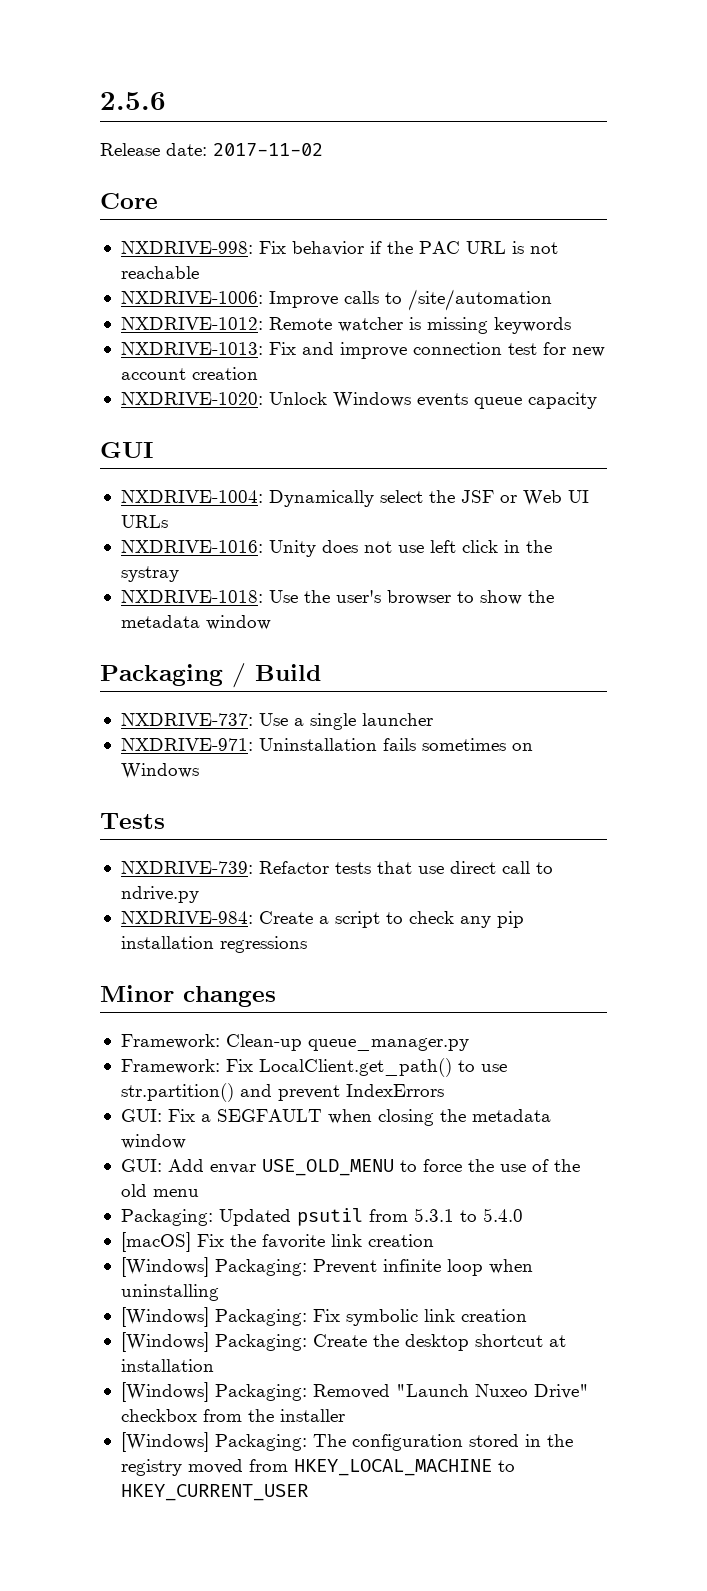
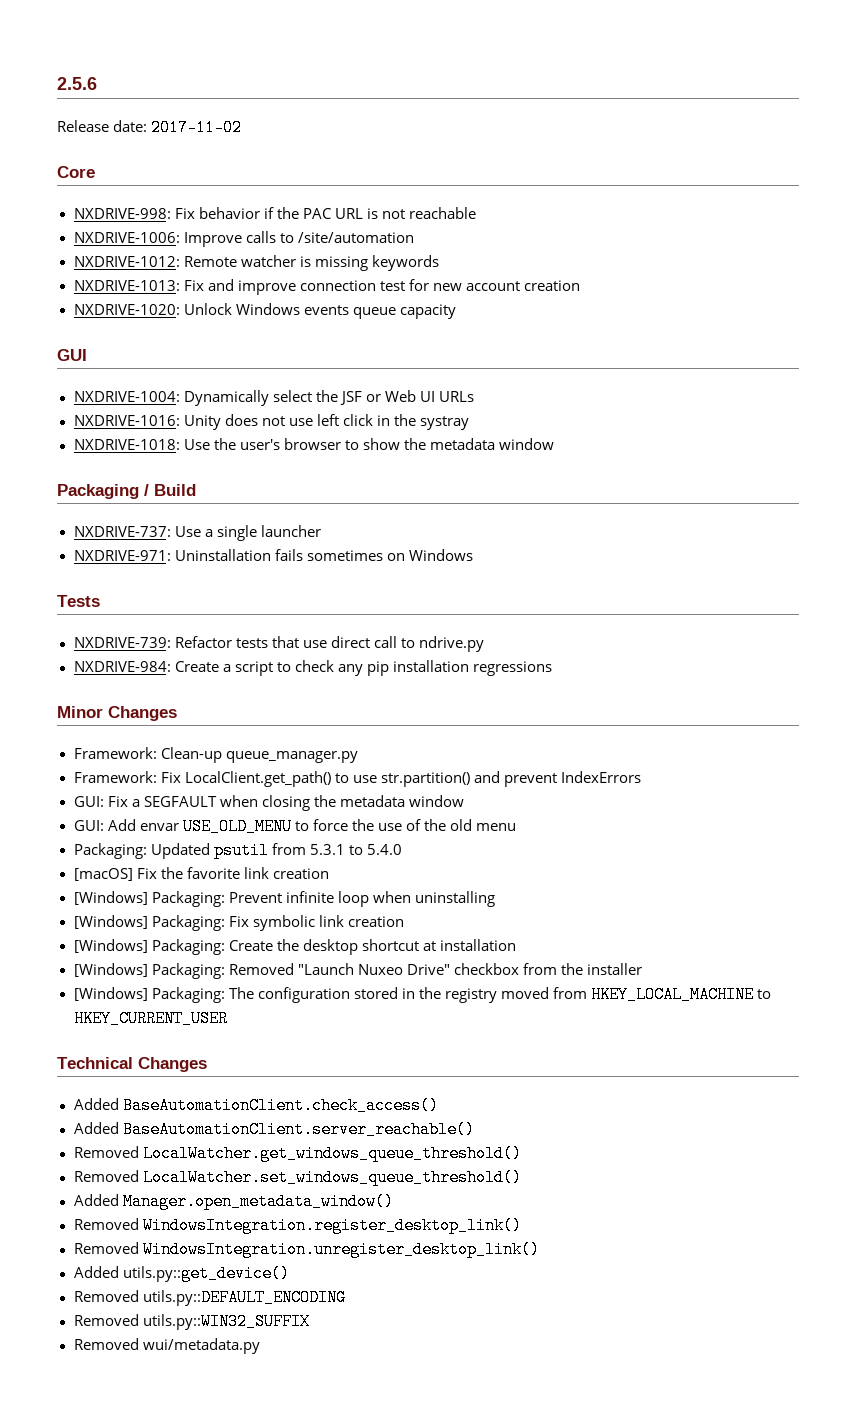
[183,986,276,1007] changes -> [108,706,177,721] Changes
(308, 1492) none -> [57,1057,207,1072] [73,1097,439,1114] [73,1121,475,1138] [73,1145,522,1162] [73,1169,522,1186] [73,1193,394,1210] [73,1217,522,1234] [73,1241,540,1258] [73,1265,290,1282] [73,1289,346,1306] [73,1313,310,1330] [73,1338,260,1354] // Technical Changes // Added BaseAutomationClient.check_access() // Added BaseAutomationClient.server_reachable() // Removed LocalWatcher.get_windows_queue_threshold() // Removed LocalWatcher.set_windows_queue_threshold() // Added Manager.open_metadata_window() // Removed WindowsIntegration.register_desktop_link() // Removed WindowsIntegration.unregister_desktop_link() // Added utils.py::get_device() // Removed utils.py::DEFAULT_ENCODING // Removed utils.py::WIN32_SUFFIX // Removed wui/metadata.py

